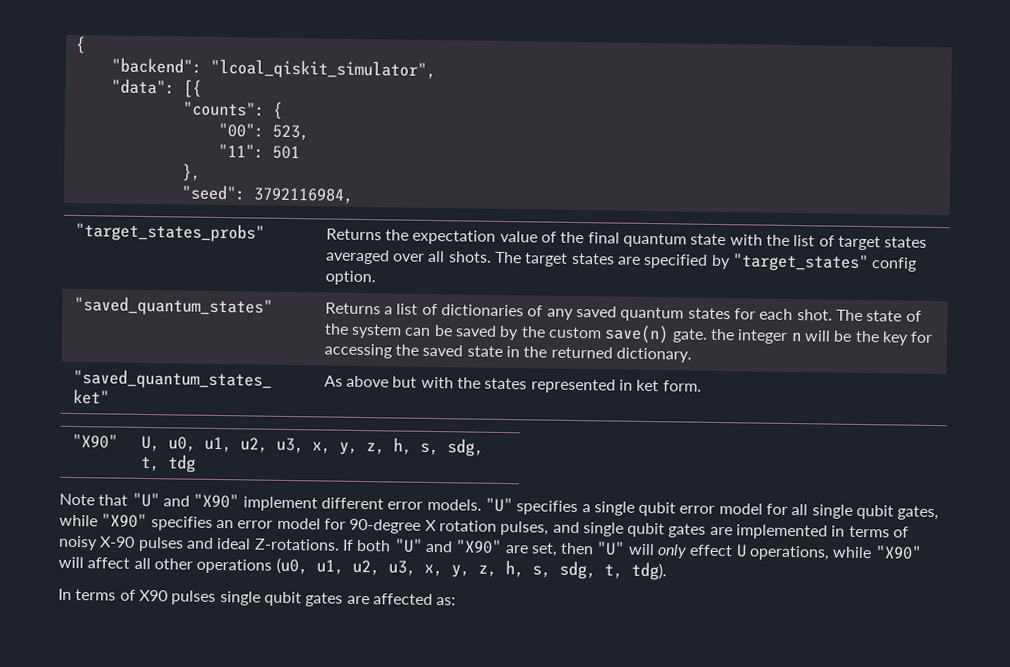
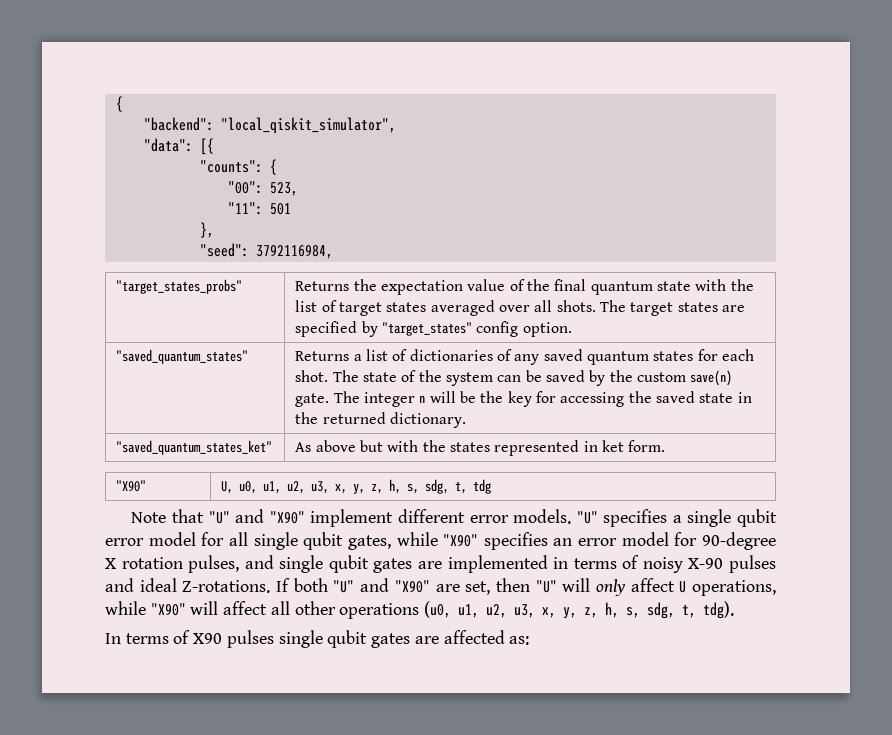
[209,58,436,81] "lcoal_qiskit_simulator", -> [220,117,396,134] "local_qiskit_simulator",
[709,328,735,341] the -> [333,391,360,403] The
[689,544,734,557] effect -> [630,578,675,592] affect

